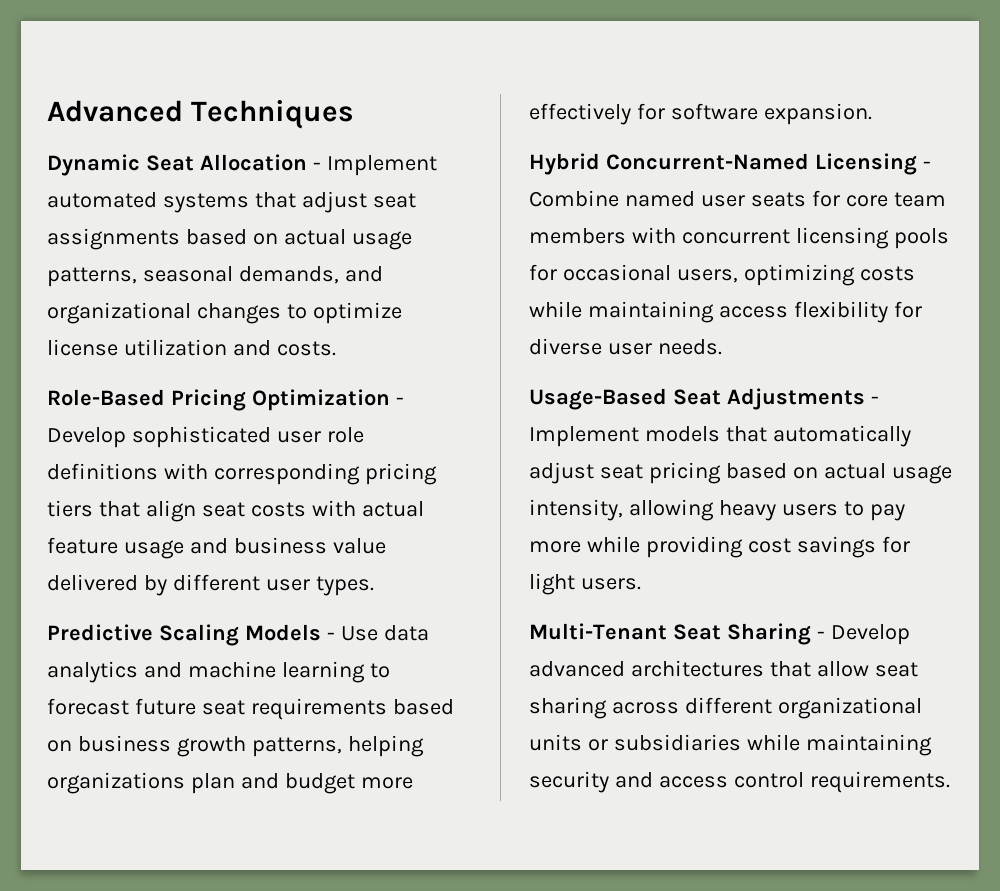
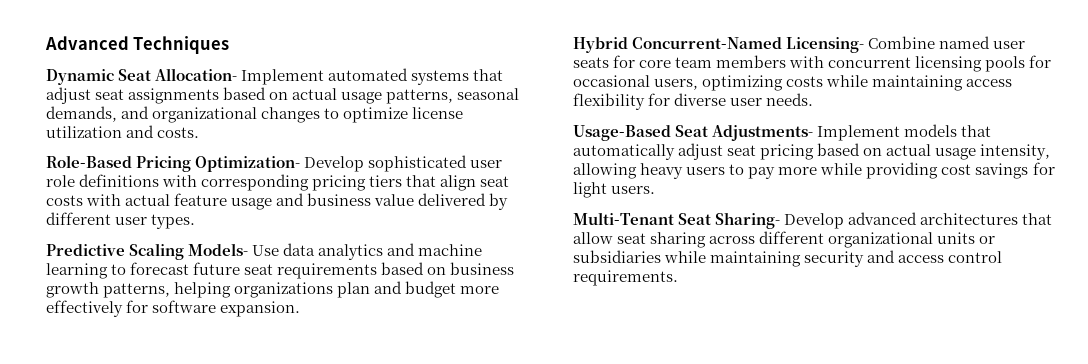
[199,154,321,171] Allocation - -> [155,68,238,81] Allocation-
[251,389,404,411] Optimization - -> [195,156,301,172] Optimization-
[244,624,335,641] Models - -> [188,243,249,256] Models-
[814,153,931,175] Licensing - -> [786,37,865,53] Licensing-
[726,388,879,410] Adjustments - -> [712,125,814,141] Adjustments-
[726,623,825,645] Sharing - -> [715,212,781,229] Sharing-

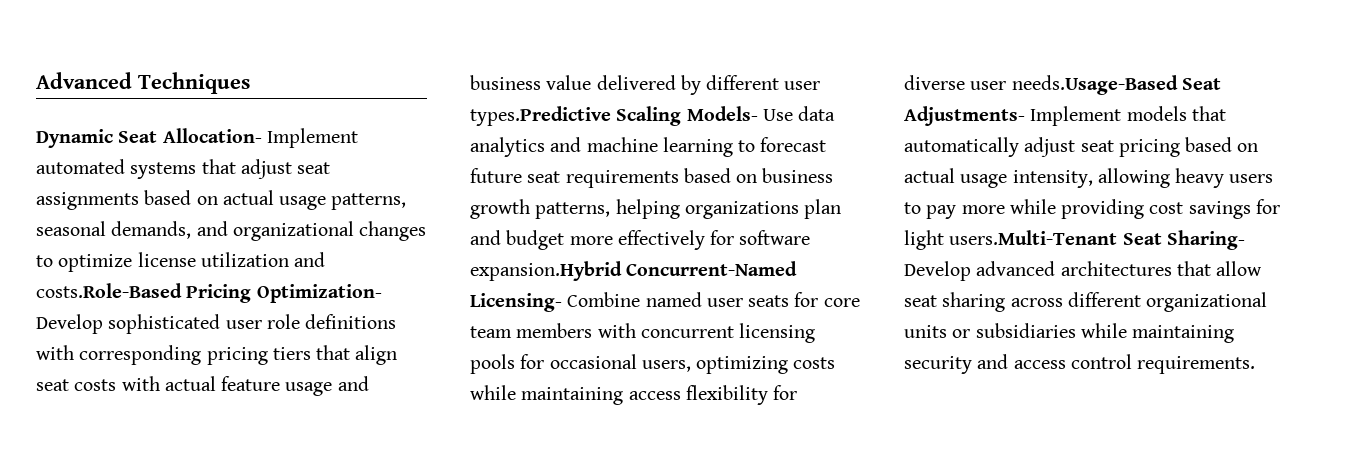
[157,127,200,138] [46,155,132,168] costs. // Role-Based -> [36,283,182,298] costs.Role-Based
[151,214,196,229] [46,244,125,256] types. // Predictive -> [470,106,611,126] types.Predictive
[220,301,301,317] [573,37,628,53] expansion. // Hybrid -> [470,261,622,281] expansion.Hybrid
[766,93,814,106] [573,125,671,141] needs. // Usage-Based -> [1011,75,1178,95] needs.Usage-Based
[611,186,656,194] [573,212,674,225] users. // Multi-Tenant -> [949,230,1118,245] users.Multi-Tenant

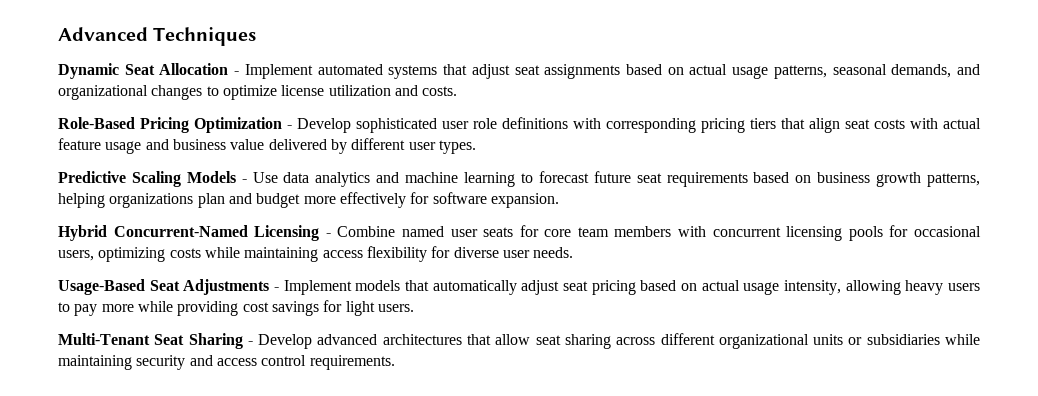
[162,128,262,143] Allocation- -> [159,63,240,75] Allocation -
[36,283,382,303] costs.Role-Based Pricing Optimization- -> [422,86,458,96] [58,117,292,133] costs. // Role-Based Pricing Optimization -
[470,106,758,126] types.Predictive Scaling Models- -> [438,140,476,154] [58,171,247,187] types. // Predictive Scaling Models -
[470,261,798,281] [470,293,562,312] expansion.Hybrid Concurrent-Named Licensing- -> [490,193,559,208] [58,225,331,241] expansion. // Hybrid Concurrent-Named Licensing -
[1011,75,1221,95] [904,106,1025,126] needs.Usage-Based Seat Adjustments- -> [533,247,574,258] [58,279,279,295] needs. // Usage-Based Seat Adjustments -
[949,230,1245,250] users.Multi-Tenant Seat Sharing- -> [377,304,414,312] [58,333,253,349] users. // Multi-Tenant Seat Sharing -

